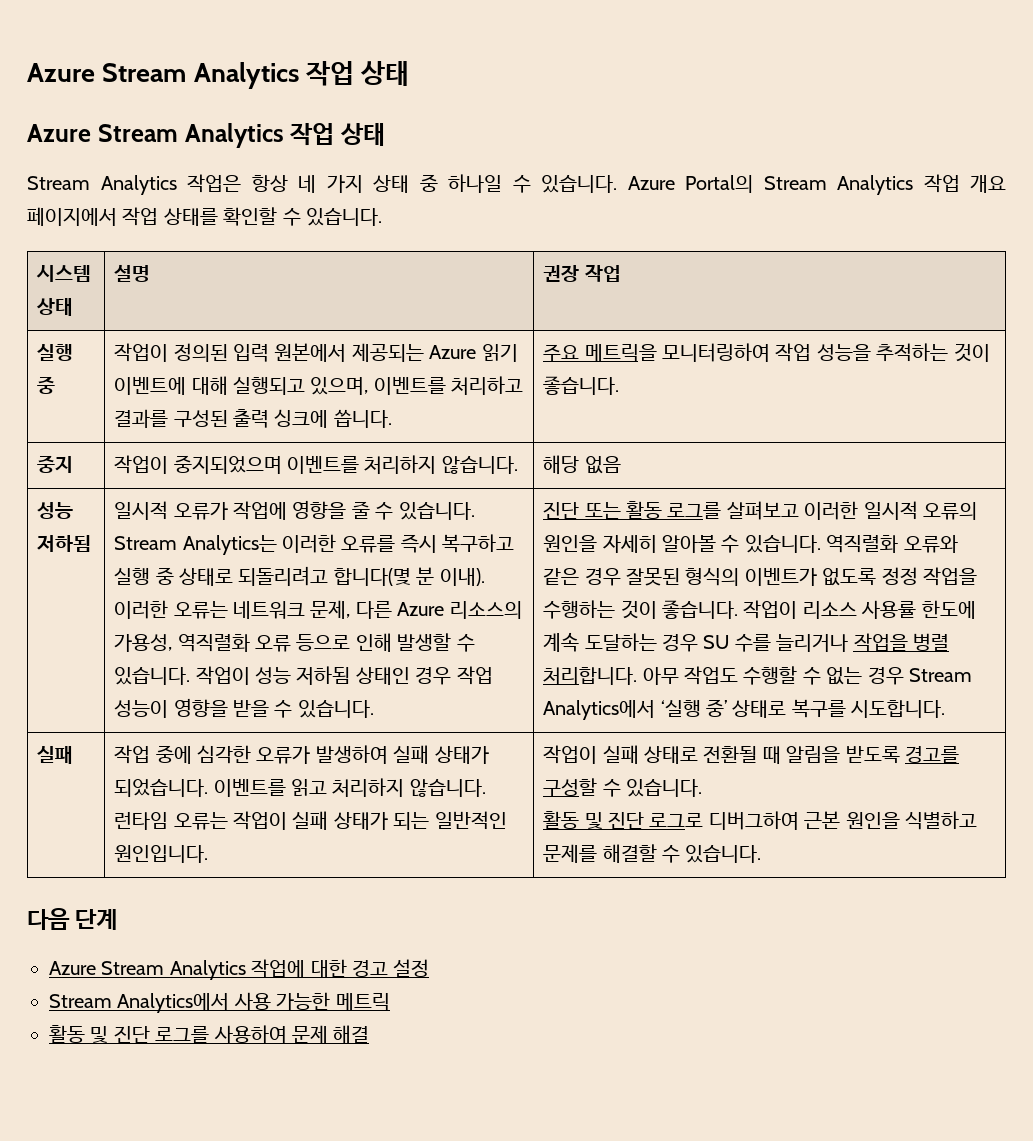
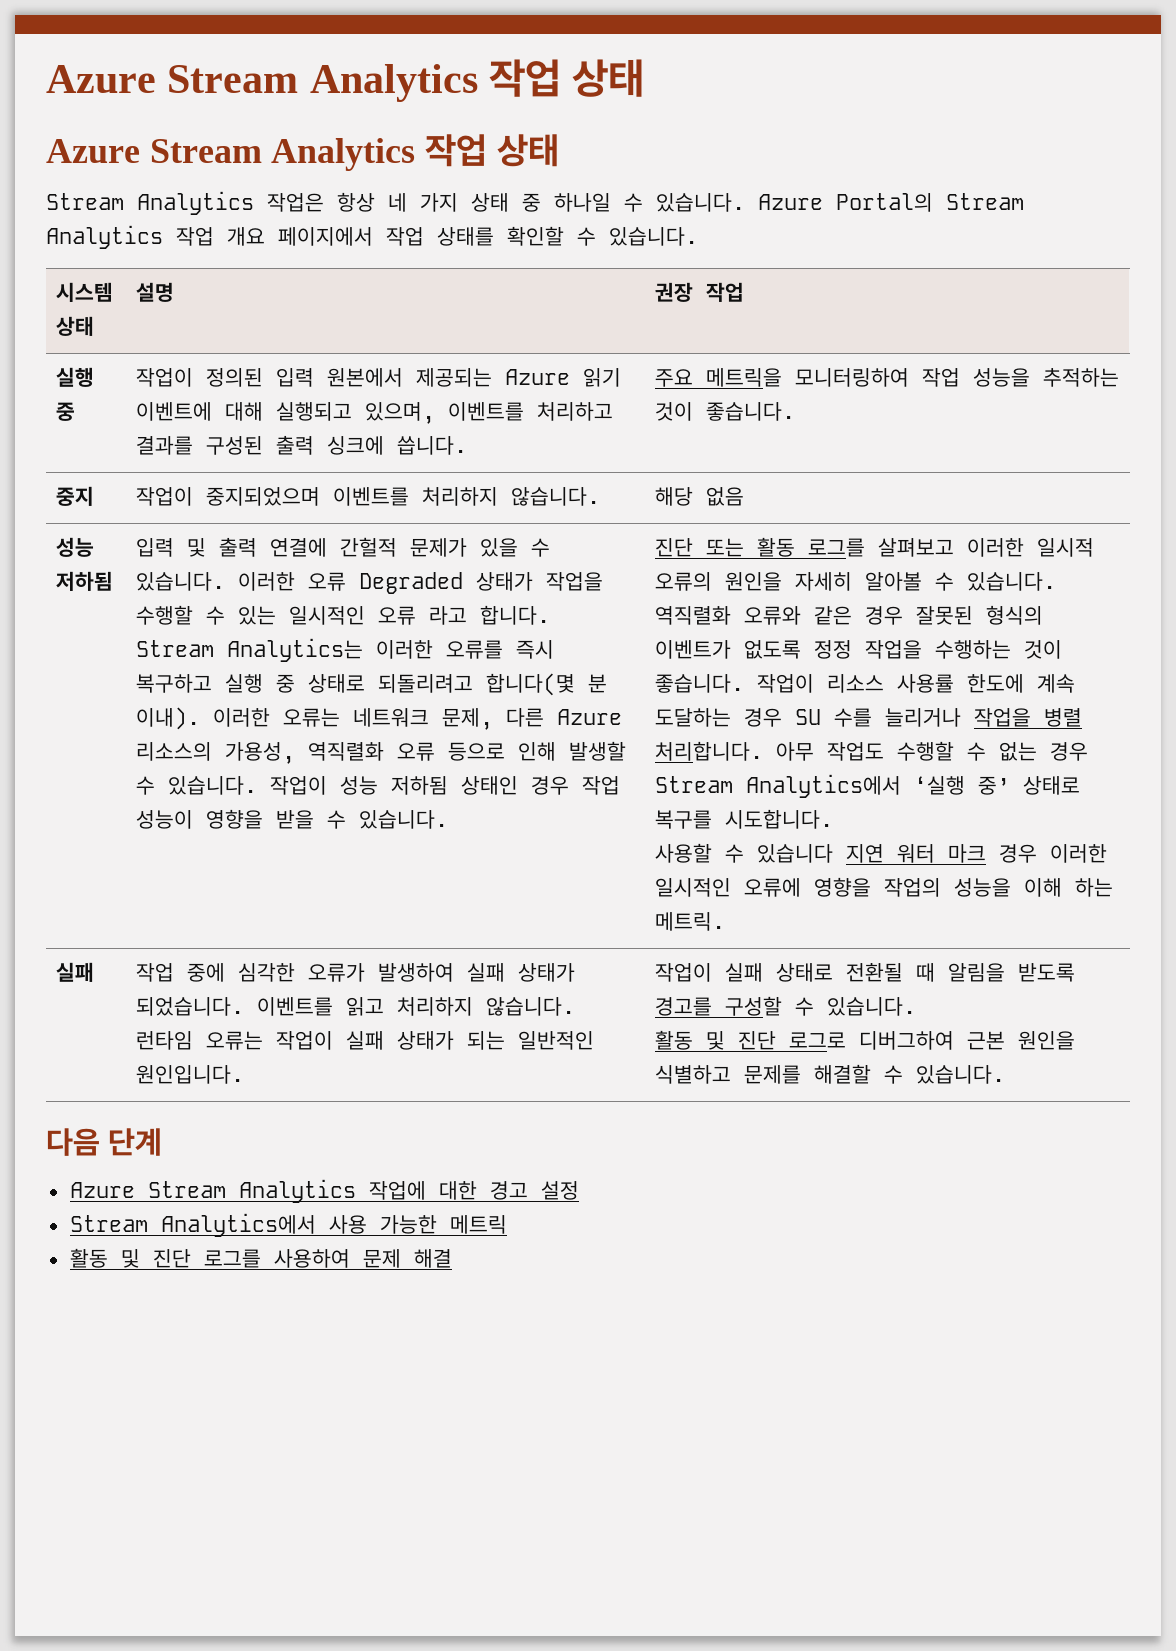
[114,500,475,520] 일시적 오류가 작업에 영향을 줄 수 있습니다. -> [135,537,550,557] [135,572,603,594] [135,605,550,625] 입력 및 출력 연결에 간헐적 문제가 있을 수 있습니다. 이러한 오류 Degraded 상태가 작업을 수행할 수 있는 일시적인 오류 라고 합니다.
(946, 709) none -> [654,843,1107,863] [654,877,1113,897] [654,912,725,931] // 사용할 수 있습니다 지연 워터 마크 경우 이러한 일시적인 오류에 영향을 작업의 성능을 이해 하는 메트릭.

